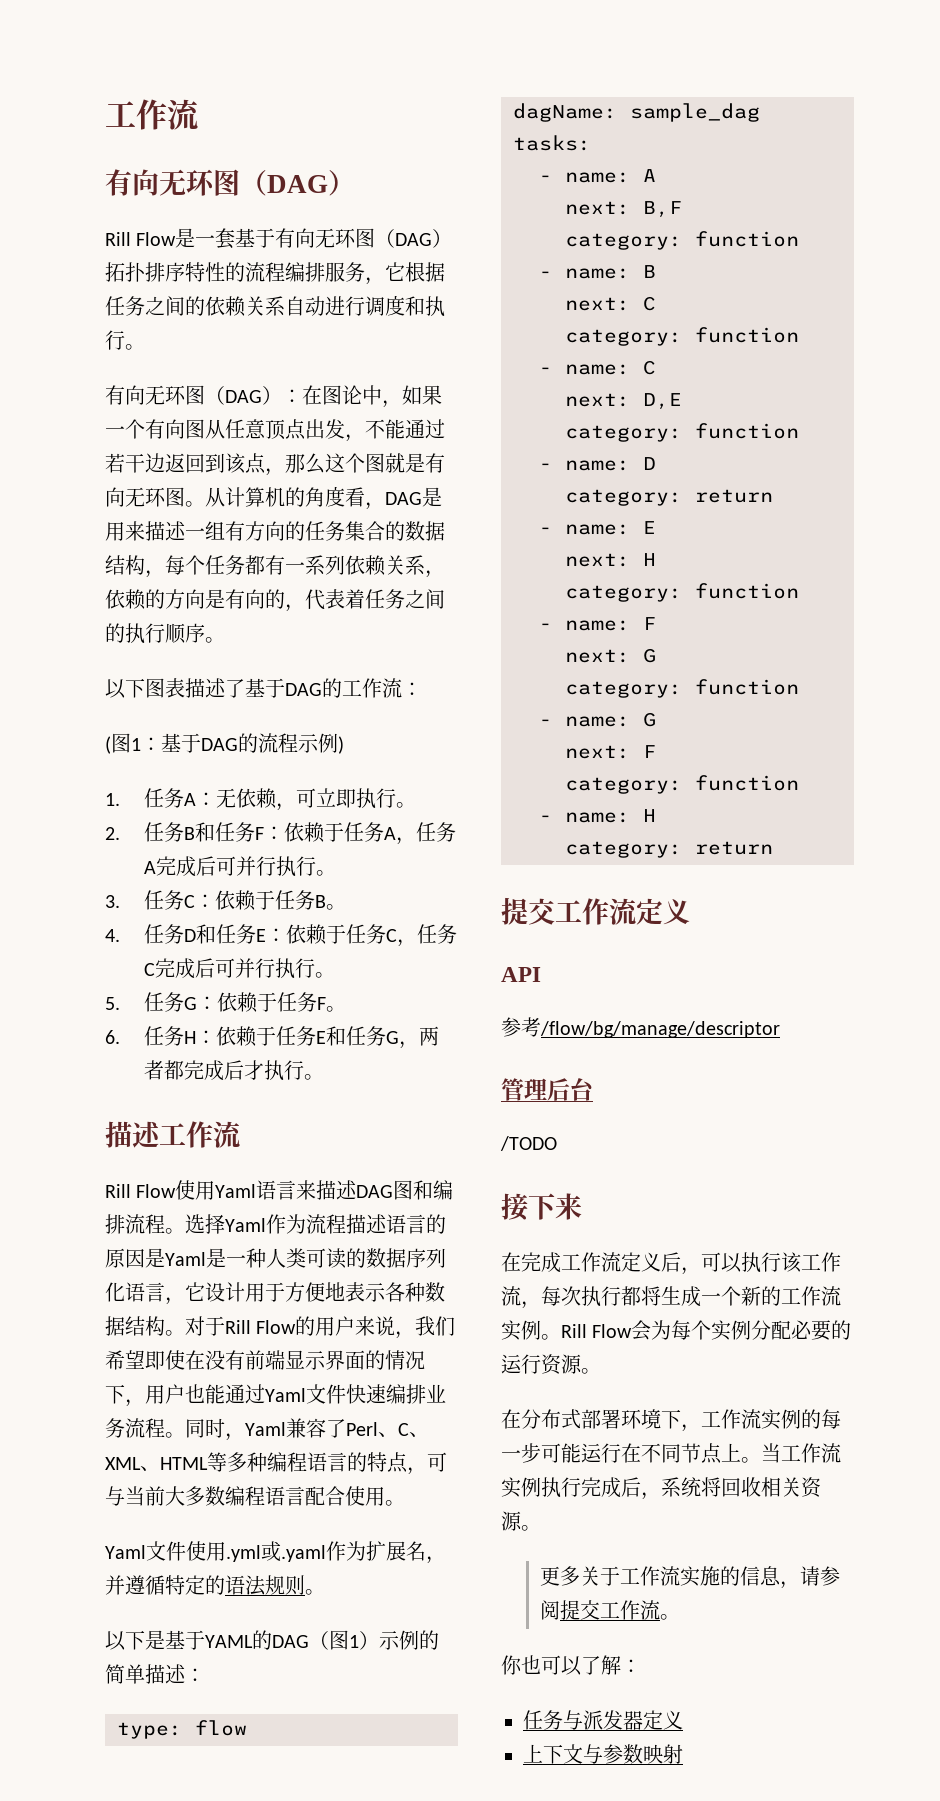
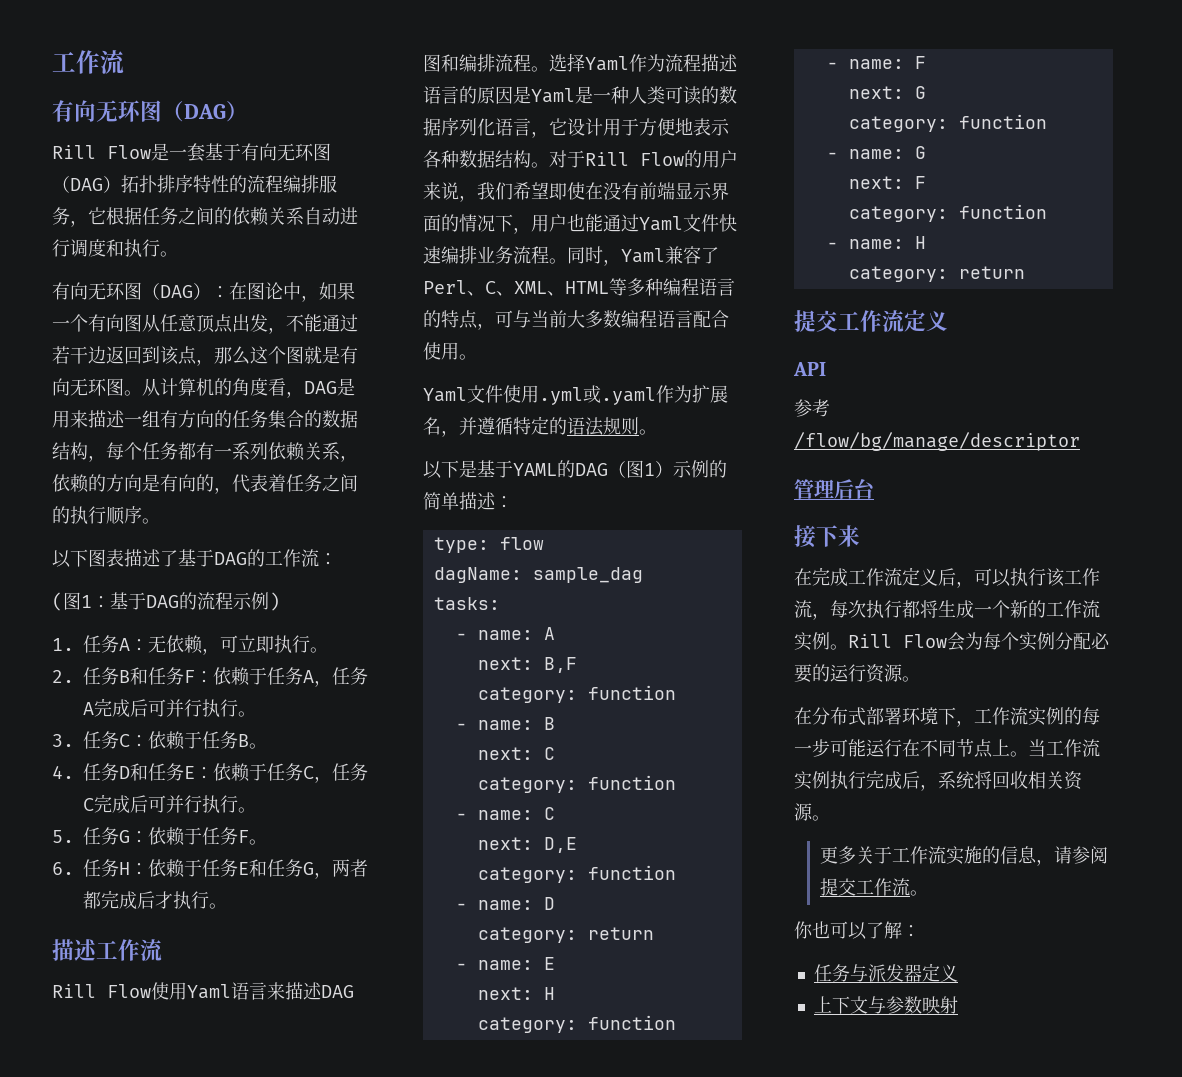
[500,1136,557,1151] // /TODO -> (875, 489) none

